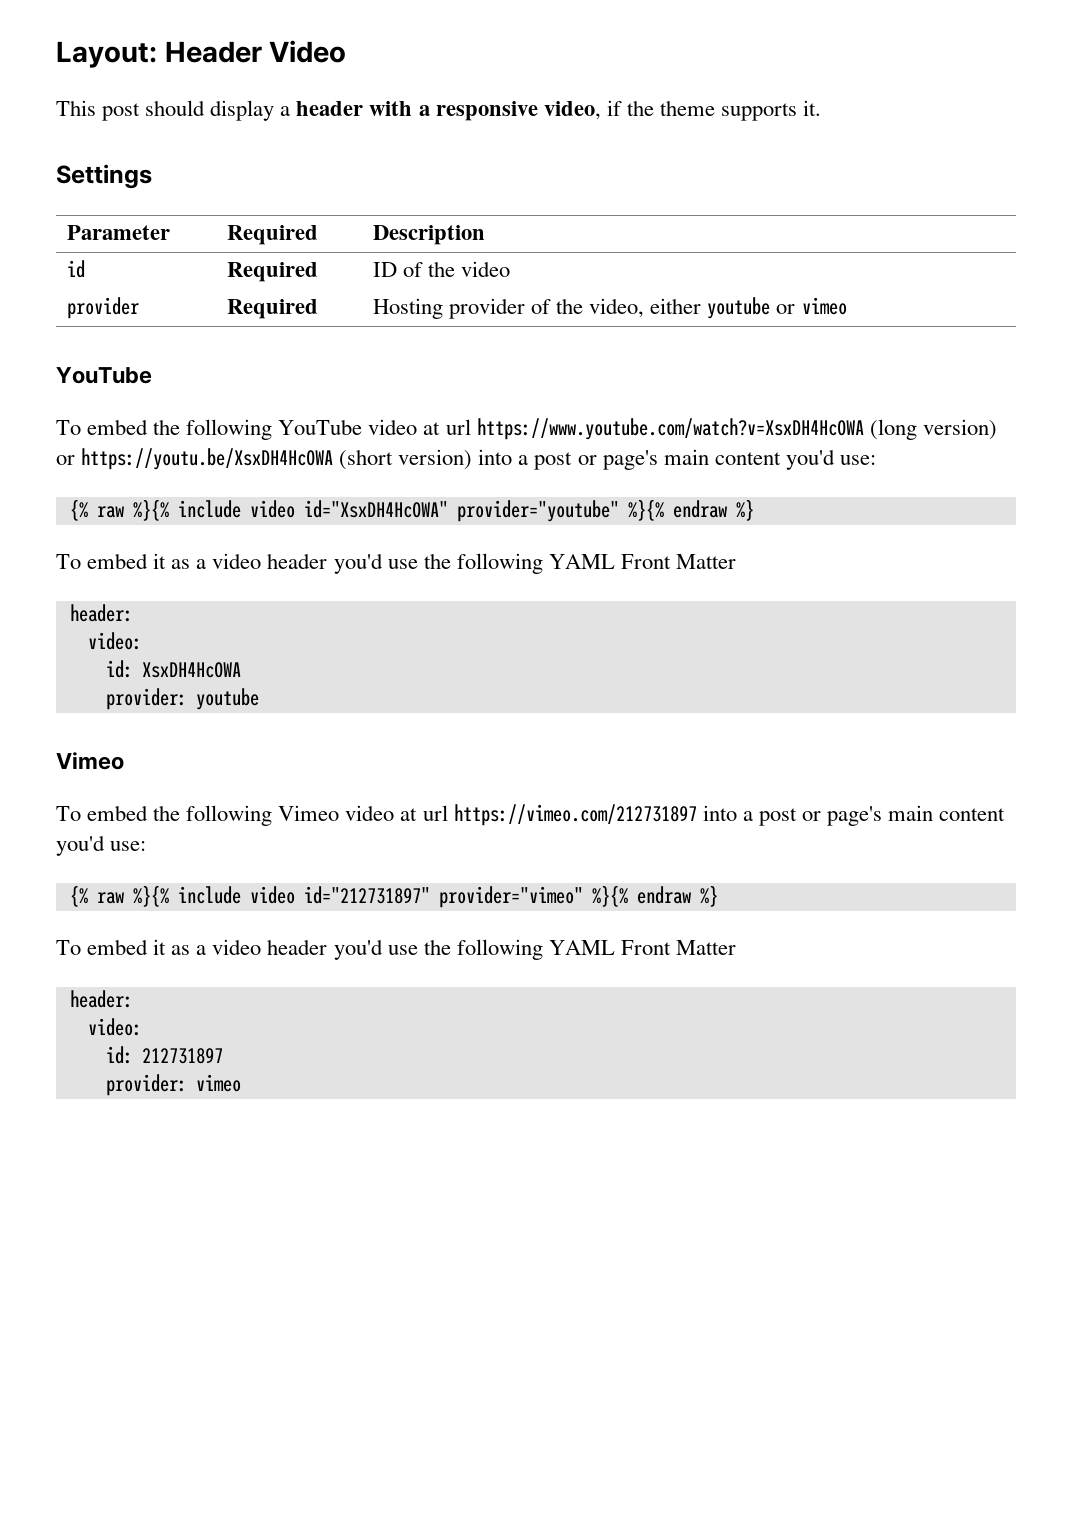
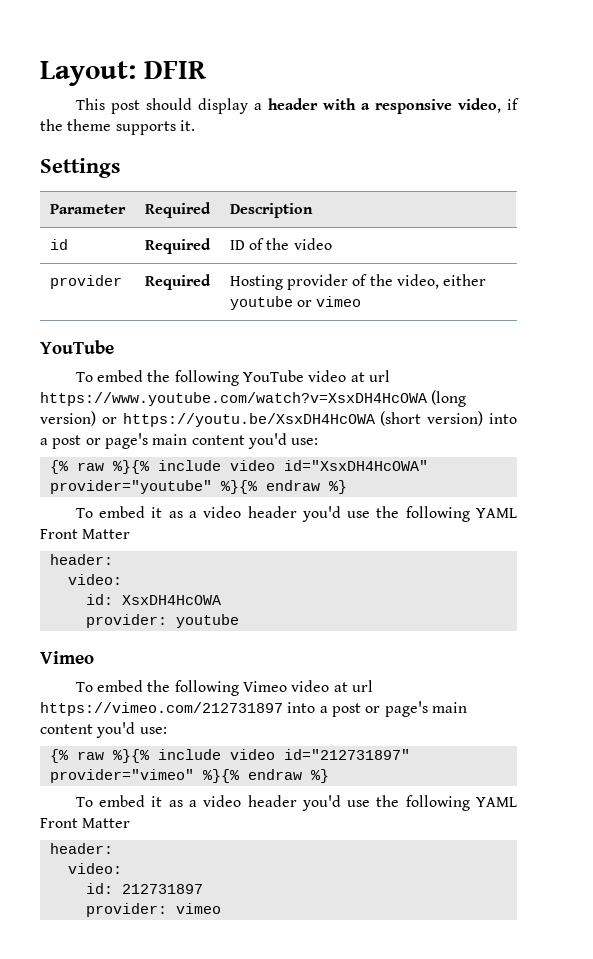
[164,40,347,63] Header Video -> [144,61,207,79] DFIR

